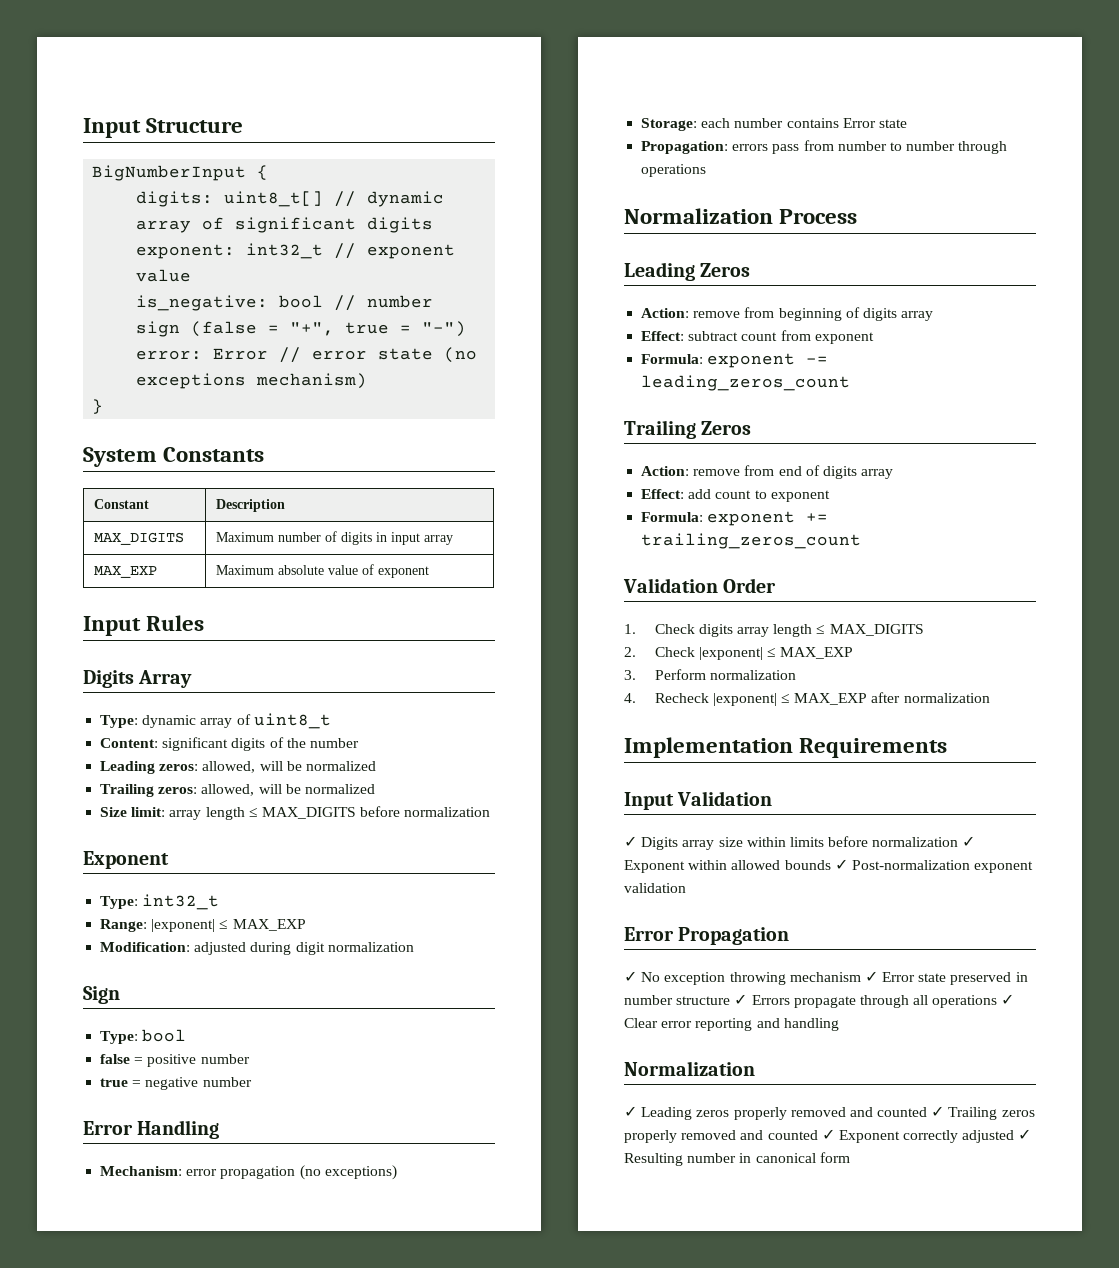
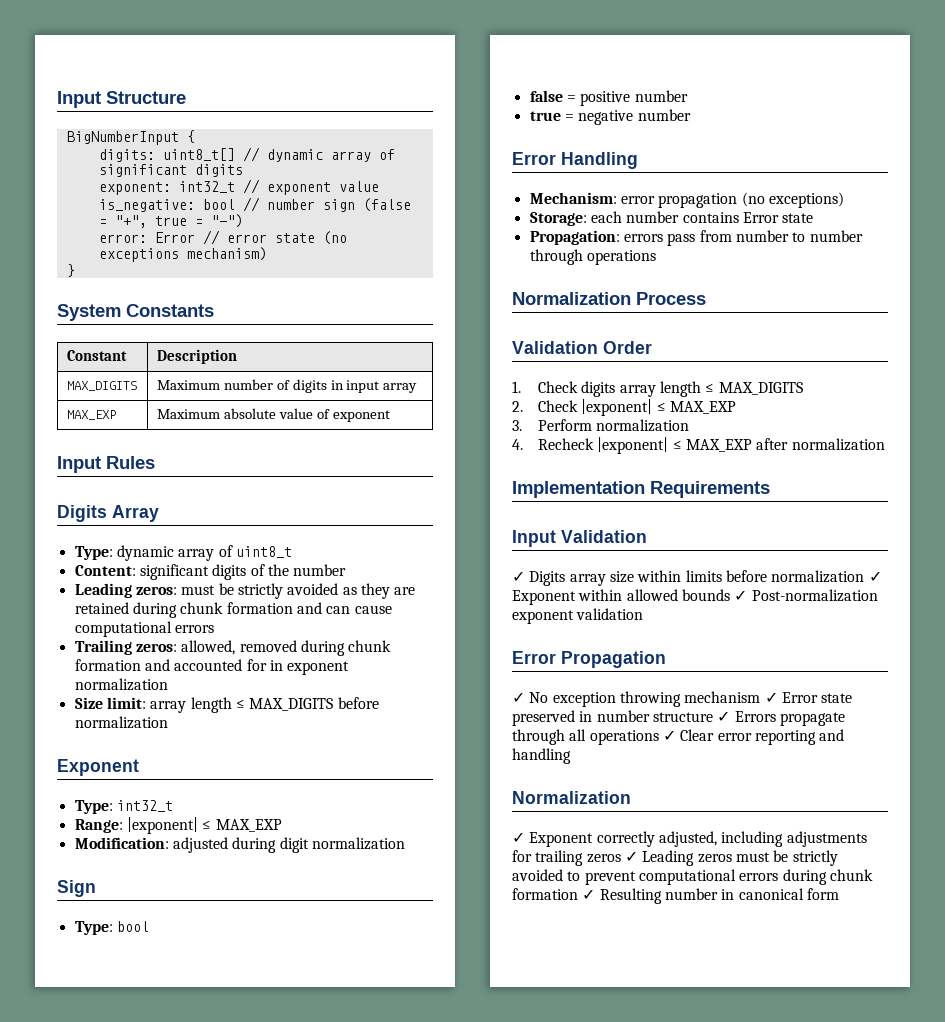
[202,761,376,773] [100,784,375,797] allowed, will be normalized // Trailing zeros: allowed, will be normalized -> [181,583,416,599] [74,602,392,618] [74,621,214,637] [74,640,392,656] [74,659,350,675] [74,678,168,691] must be strictly avoided as they are retained during chunk formation and can cause computational errors // Trailing zeros: allowed, removed during chunk formation and accounted for in exponent normalization
[624,262,751,281] [641,307,934,321] [641,330,874,344] [641,353,829,368] [641,375,851,391] [624,420,752,439] [641,465,894,479] [641,489,830,502] [641,511,829,526] [641,533,862,549] // Leading Zeros // Action: remove from beginning of digits array // Effect: subtract count from exponent // Formula: exponent -= leading_zeros_count // Trailing Zeros // Action: remove from end of digits array // Effect: add count to exponent // Formula: exponent += trailing_zeros_count -> (706, 298) none
[641,1106,1035,1120] [624,1129,1015,1143] Leading zeros properly removed and counted ✓ Trailing zeros properly removed and counted ✓ Exponent correctly adjusted -> [529,831,867,847] [512,850,838,866] [512,869,873,885] [512,888,578,900] Exponent correctly adjusted, including adjustments for trailing zeros ✓ Leading zeros must be strictly avoided to prevent computational errors during chunk formation

